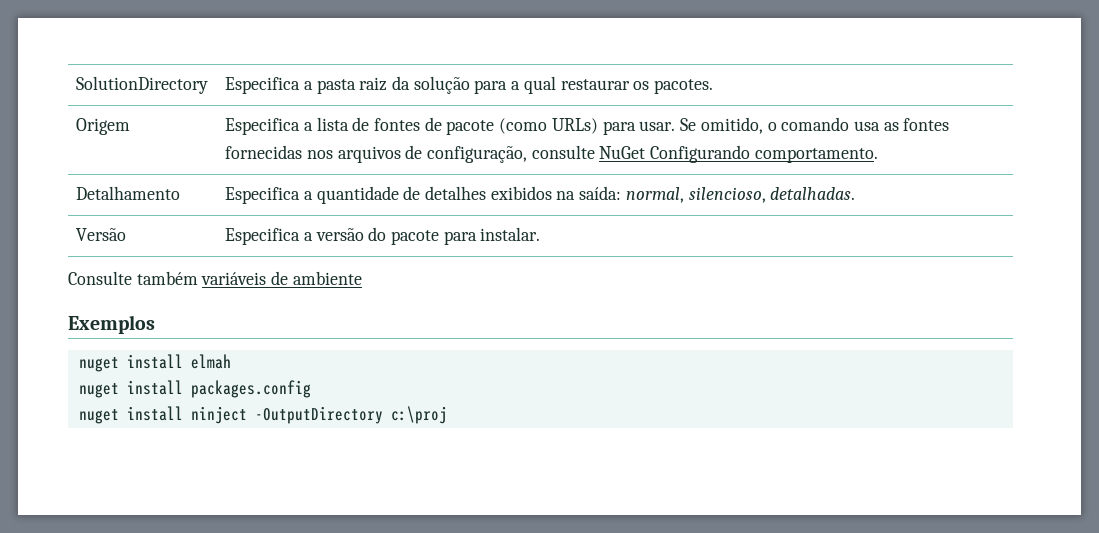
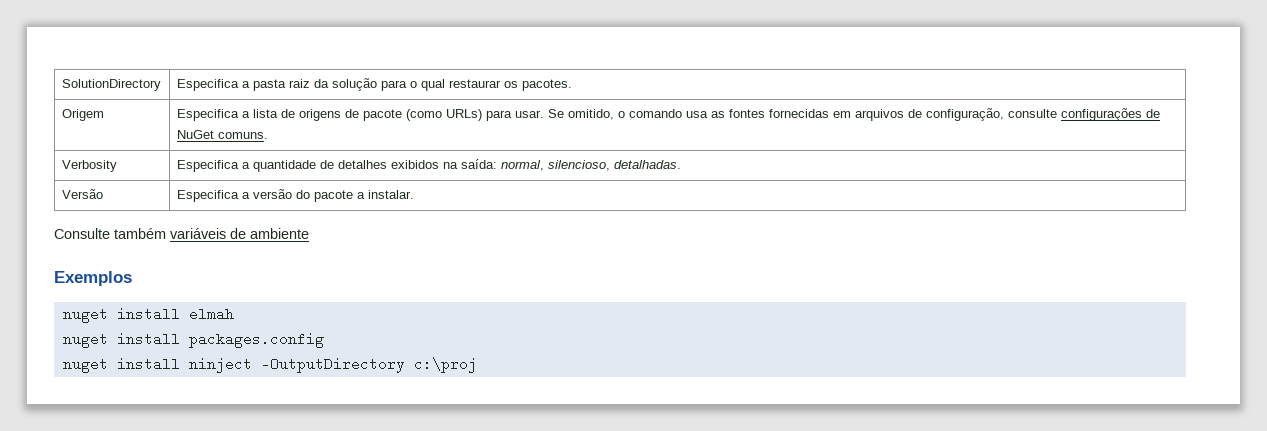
[511,81,521,90] a -> [409,81,417,88] o
[373,118,420,131] fontes -> [298,109,341,121] origens
[306,150,333,159] nos -> [832,111,851,118] em
[599,145,878,163] [76,186,181,200] NuGet Configurando comportamento. // Detalhamento -> [1060,108,1160,121] [176,130,268,139] [61,160,117,172] configurações de NuGet comuns. // Verbosity
[443,231,477,245] para -> [356,192,365,199] a

